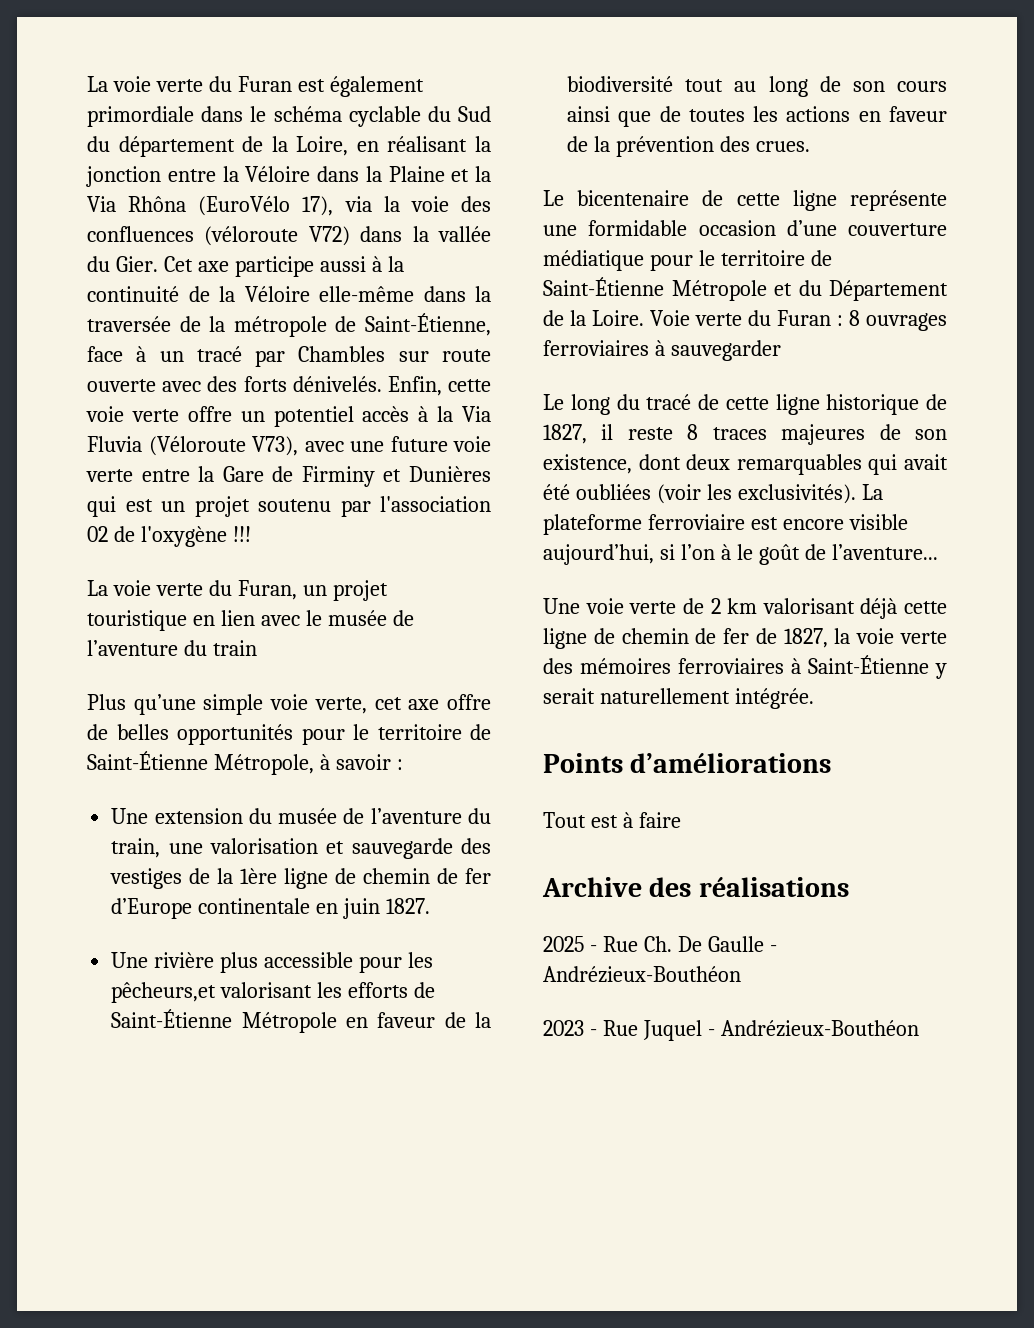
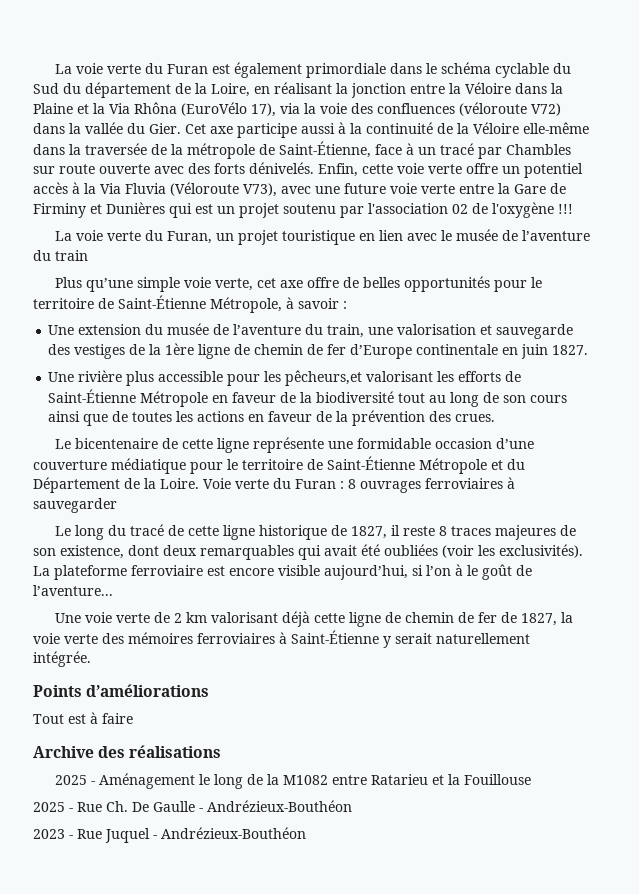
(849, 887) none -> [55,773,532,789] // 2025 - Aménagement le long de la M1082 entre Ratarieu et la Fouillouse

